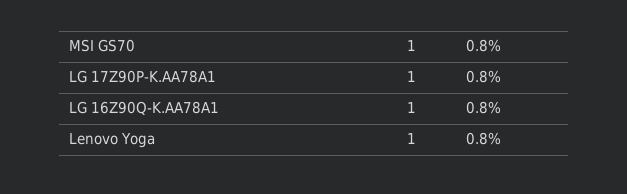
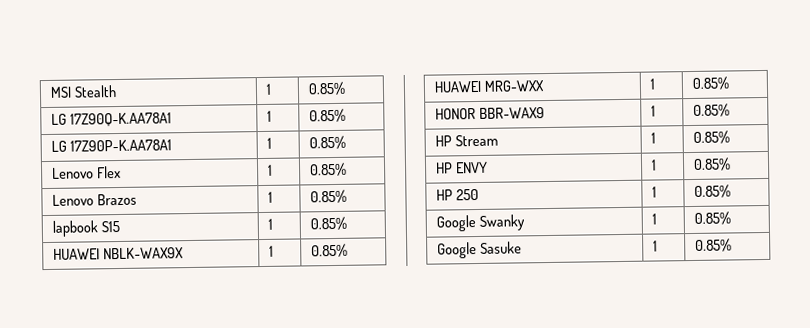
[98,39,136,52] [407,40,417,51] [466,39,502,52] GS70 | 1 | 0.8% -> [74,85,118,98] [266,83,273,95] [308,81,347,96] [51,112,173,127] [267,110,273,122] [309,108,347,123] Stealth | 1 | 0.85% // LG 17Z90Q-K.AA78A1 | 1 | 0.85%
[466,70,502,83] [69,101,220,115] [407,102,417,113] [466,101,502,114] [69,133,156,148] [407,133,417,144] [466,132,502,145] 0.8% // LG 16Z90Q-K.AA78A1 | 1 | 0.8% // Lenovo Yoga | 1 | 0.8% -> [309,135,347,150] [52,165,122,179] [267,164,274,176] [309,162,348,177] [52,193,138,206] [268,191,274,203] [310,189,348,204] [52,220,121,237] [268,218,274,230] [310,216,348,231] [53,247,185,260] [269,245,275,257] [311,243,349,258] [434,80,545,93] [650,78,656,90] [692,76,730,90] [435,107,546,120] [651,105,657,117] [693,103,731,117] [435,134,499,147] [651,132,657,144] [693,130,731,144] [435,161,489,174] [651,159,658,171] [693,157,732,171] [436,188,480,201] [652,186,658,198] [694,184,732,198] [436,214,526,232] [652,213,658,225] [694,211,732,225] [437,241,523,259] [653,240,659,252] [695,238,733,252] 0.85% // Lenovo Flex | 1 | 0.85% // Lenovo Brazos | 1 | 0.85% // lapbook S15 | 1 | 0.85% // HUAWEI NBLK-WAX9X | 1 | 0.85% // HUAWEI MRG-WXX | 1 | 0.85% // HONOR BBR-WAX9 | 1 | 0.85% // HP Stream | 1 | 0.85% // HP ENVY | 1 | 0.85% // HP 250 | 1 | 0.85% // Google Swanky | 1 | 0.85% // Google Sasuke | 1 | 0.85%

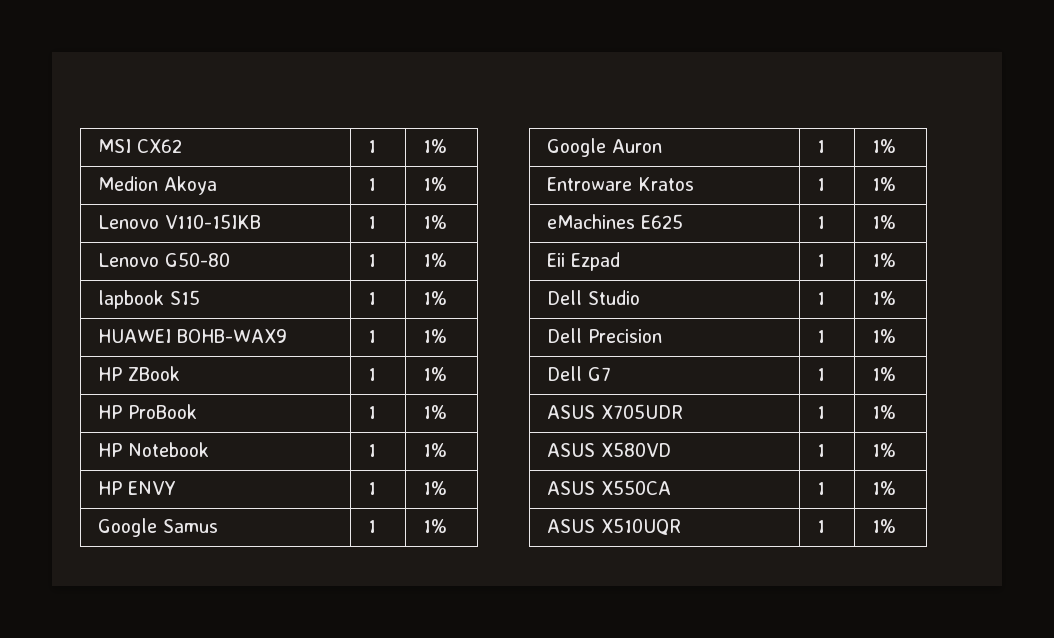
[74,85,118,98] [266,83,273,95] [308,81,347,96] [51,112,173,127] [267,110,273,122] [309,108,347,123] [51,139,173,152] [267,137,273,149] [309,135,347,150] [52,165,122,179] [267,164,274,176] [309,162,348,177] [52,193,138,206] [268,191,274,203] [310,189,348,204] Stealth | 1 | 0.85% // LG 17Z90Q-K.AA78A1 | 1 | 0.85% // LG 17Z90P-K.AA78A1 | 1 | 0.85% // Lenovo Flex | 1 | 0.85% // Lenovo Brazos | 1 | 0.85% -> [136,139,182,153] [367,140,376,153] [422,139,447,153] [97,176,217,195] [367,178,376,191] [422,177,447,191] [97,214,261,229] [367,216,376,229] [422,215,447,229] [97,252,230,267] [367,254,376,267] [422,253,447,267] CX62 | 1 | 1% // Medion Akoya | 1 | 1% // Lenovo V110-15IKB | 1 | 1% // Lenovo G50-80 | 1 | 1%
[310,216,348,231] [53,247,185,260] [269,245,275,257] [311,243,349,258] [434,80,545,93] [650,78,656,90] [692,76,730,90] [435,107,546,120] [651,105,657,117] [693,103,731,117] [435,134,499,147] [651,132,657,144] [693,130,731,144] 0.85% // HUAWEI NBLK-WAX9X | 1 | 0.85% // HUAWEI MRG-WXX | 1 | 0.85% // HONOR BBR-WAX9 | 1 | 0.85% // HP Stream | 1 | 0.85% -> [422,291,447,305] [97,329,287,343] [367,330,376,343] [422,329,447,343] [97,366,180,381] [367,368,376,381] [422,367,447,381] [97,404,197,419] [367,406,376,419] [422,405,447,419] [97,442,209,457] [367,444,376,457] [422,443,447,457] 1% // HUAWEI BOHB-WAX9 | 1 | 1% // HP ZBook | 1 | 1% // HP ProBook | 1 | 1% // HP Notebook | 1 | 1%
[693,157,732,171] [436,188,480,201] [652,186,658,198] [694,184,732,198] [436,214,526,232] [652,213,658,225] [694,211,732,225] [437,241,523,259] [653,240,659,252] [695,238,733,252] 0.85% // HP 250 | 1 | 0.85% // Google Swanky | 1 | 0.85% // Google Sasuke | 1 | 0.85% -> [422,481,447,495] [97,518,218,537] [367,520,376,533] [422,519,447,533] [546,138,662,157] [816,140,825,153] [871,139,896,153] [546,177,694,191] [816,178,825,191] [871,177,896,191] [546,214,683,229] [816,216,825,229] [871,215,896,229] [546,252,620,271] [816,254,825,267] [871,253,896,267] [546,290,640,305] [816,292,825,305] [871,291,896,305] [546,328,662,343] [816,330,825,343] [871,329,896,343] [546,366,611,381] [816,368,825,381] [871,367,896,381] [546,404,683,419] [816,406,825,419] [871,405,896,419] [546,442,671,457] [816,444,825,457] [871,443,896,457] [546,480,671,495] [816,482,825,495] [871,481,896,495] [546,518,681,535] [816,520,825,533] [871,519,896,533] 1% // Google Samus | 1 | 1% // Google Auron | 1 | 1% // Entroware Kratos | 1 | 1% // eMachines E625 | 1 | 1% // Eii Ezpad | 1 | 1% // Dell Studio | 1 | 1% // Dell Precision | 1 | 1% // Dell G7 | 1 | 1% // ASUS X705UDR | 1 | 1% // ASUS X580VD | 1 | 1% // ASUS X550CA | 1 | 1% // ASUS X510UQR | 1 | 1%

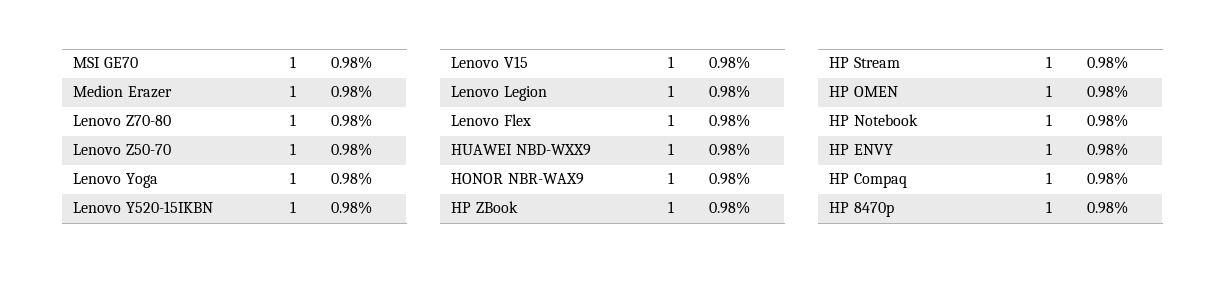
[136,139,182,153] [367,140,376,153] [422,139,447,153] CX62 | 1 | 1% -> [103,57,138,68] [290,56,297,68] [331,56,373,69] GE70 | 1 | 0.98%
[163,176,217,195] [367,178,376,191] [422,177,447,191] [97,214,261,229] [367,216,376,229] [422,215,447,229] [97,252,230,267] [367,254,376,267] [422,253,447,267] [97,290,200,309] [367,292,376,305] [422,291,447,305] [97,329,287,343] [367,330,376,343] [422,329,447,343] Akoya | 1 | 1% // Lenovo V110-15IKB | 1 | 1% // Lenovo G50-80 | 1 | 1% // lapbook S15 | 1 | 1% // HUAWEI BOHB-WAX9 | 1 | 1% -> [127,86,172,98] [290,85,297,97] [331,85,373,98] [73,115,171,126] [290,114,297,126] [331,114,373,127] [73,144,171,155] [290,143,297,155] [331,143,373,156] [73,173,158,188] [290,172,297,184] [331,172,373,185] [73,201,213,213] [290,201,297,213] [331,201,373,214] [451,56,528,68] [668,56,675,68] [709,56,751,69] [451,86,547,101] [668,85,675,97] [709,85,751,98] [451,114,531,126] [668,114,675,126] [709,114,751,127] [451,144,591,156] [668,143,675,155] [709,143,751,156] [451,173,584,185] [668,172,675,184] [709,172,751,185] Erazer | 1 | 0.98% // Lenovo Z70-80 | 1 | 0.98% // Lenovo Z50-70 | 1 | 0.98% // Lenovo Yoga | 1 | 0.98% // Lenovo Y520-15IKBN | 1 | 0.98% // Lenovo V15 | 1 | 0.98% // Lenovo Legion | 1 | 0.98% // Lenovo Flex | 1 | 0.98% // HUAWEI NBD-WXX9 | 1 | 0.98% // HONOR NBR-WAX9 | 1 | 0.98%
[422,367,447,381] [97,404,197,419] [367,406,376,419] [422,405,447,419] 1% // HP ProBook | 1 | 1% -> [709,201,751,214] [829,57,900,68] [1046,56,1053,68] [1087,56,1129,69] [829,86,898,97] [1046,85,1053,97] [1087,85,1129,98] 0.98% // HP Stream | 1 | 0.98% // HP OMEN | 1 | 0.98%
[422,443,447,457] 1% -> [1087,114,1129,127] 0.98%
[422,481,447,495] [97,518,218,537] [367,520,376,533] [422,519,447,533] [546,138,662,157] [816,140,825,153] [871,139,896,153] [546,177,694,191] [816,178,825,191] [871,177,896,191] [546,214,683,229] [816,216,825,229] [871,215,896,229] [546,252,620,271] [816,254,825,267] [871,253,896,267] [546,290,640,305] [816,292,825,305] [871,291,896,305] [546,328,662,343] [816,330,825,343] [871,329,896,343] [546,366,611,381] [816,368,825,381] [871,367,896,381] [546,404,683,419] [816,406,825,419] [871,405,896,419] [546,442,671,457] [816,444,825,457] [871,443,896,457] [546,480,671,495] [816,482,825,495] [871,481,896,495] [546,518,681,535] [816,520,825,533] [871,519,896,533] 1% // Google Samus | 1 | 1% // Google Auron | 1 | 1% // Entroware Kratos | 1 | 1% // eMachines E625 | 1 | 1% // Eii Ezpad | 1 | 1% // Dell Studio | 1 | 1% // Dell Precision | 1 | 1% // Dell G7 | 1 | 1% // ASUS X705UDR | 1 | 1% // ASUS X580VD | 1 | 1% // ASUS X550CA | 1 | 1% // ASUS X510UQR | 1 | 1% -> [1087,143,1129,156] [829,173,907,188] [1046,172,1053,184] [1087,172,1129,185] [829,202,894,217] [1046,201,1053,213] [1087,201,1129,214] 0.98% // HP Compaq | 1 | 0.98% // HP 8470p | 1 | 0.98%

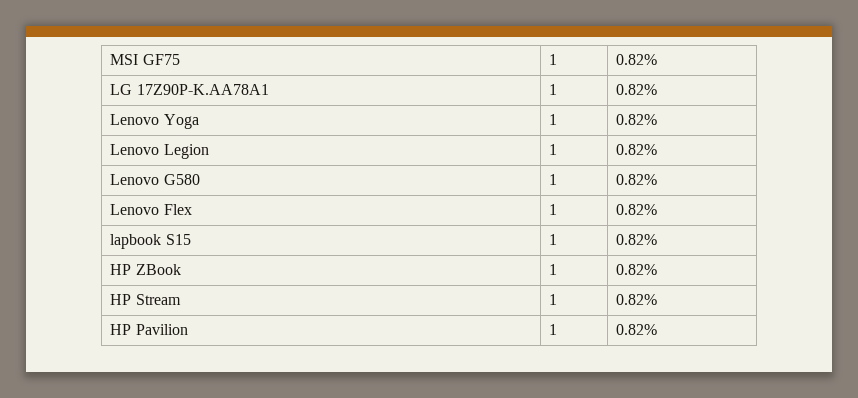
[103,57,138,68] [290,56,297,68] [331,56,373,69] [73,85,172,98] [290,85,297,97] [331,85,373,98] [73,115,171,126] [290,114,297,126] [331,114,373,127] [73,144,171,155] [290,143,297,155] [331,143,373,156] [73,173,158,188] [290,172,297,184] [331,172,373,185] [73,201,213,213] [290,201,297,213] [331,201,373,214] [451,56,528,68] [668,56,675,68] [709,56,751,69] [451,86,547,101] [668,85,675,97] [709,85,751,98] [451,114,531,126] [668,114,675,126] [709,114,751,127] [451,144,591,156] [668,143,675,155] [709,143,751,156] [451,173,584,185] [668,172,675,184] [709,172,751,185] GE70 | 1 | 0.98% // Medion Erazer | 1 | 0.98% // Lenovo Z70-80 | 1 | 0.98% // Lenovo Z50-70 | 1 | 0.98% // Lenovo Yoga | 1 | 0.98% // Lenovo Y520-15IKBN | 1 | 0.98% // Lenovo V15 | 1 | 0.98% // Lenovo Legion | 1 | 0.98% // Lenovo Flex | 1 | 0.98% // HUAWEI NBD-WXX9 | 1 | 0.98% // HONOR NBR-WAX9 | 1 | 0.98% -> [142,54,180,65] [549,54,558,65] [616,54,658,65] [110,84,269,95] [549,84,558,95] [616,84,658,95] [110,114,199,129] [549,114,558,125] [616,114,658,125] [110,144,209,159] [549,144,558,155] [616,144,658,155] [110,174,200,185] [549,174,558,185] [616,174,658,185] [110,204,192,215] [549,204,558,215] [616,204,658,215] [110,234,191,249] [549,234,558,245] [616,234,658,245] GF75 | 1 | 0.82% // LG 17Z90P-K.AA78A1 | 1 | 0.82% // Lenovo Yoga | 1 | 0.82% // Lenovo Legion | 1 | 0.82% // Lenovo G580 | 1 | 0.82% // Lenovo Flex | 1 | 0.82% // lapbook S15 | 1 | 0.82%
[709,201,751,214] 0.98% -> [616,264,658,275] 0.82%
[1087,56,1129,69] [829,86,898,97] [1046,85,1053,97] [1087,85,1129,98] [829,114,918,126] [1046,114,1053,126] [1087,114,1129,127] [829,144,893,155] [1046,143,1053,155] [1087,143,1129,156] [829,173,907,188] [1046,172,1053,184] [1087,172,1129,185] [829,202,894,217] [1046,201,1053,213] [1087,201,1129,214] 0.98% // HP OMEN | 1 | 0.98% // HP Notebook | 1 | 0.98% // HP ENVY | 1 | 0.98% // HP Compaq | 1 | 0.98% // HP 8470p | 1 | 0.98% -> [616,294,658,305] [110,324,188,335] [549,324,558,335] [616,324,658,335] 0.82% // HP Pavilion | 1 | 0.82%

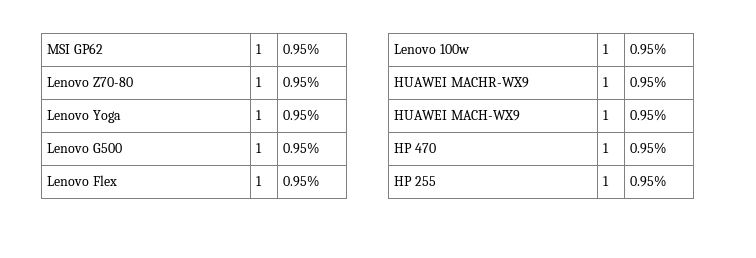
[142,54,180,65] [549,54,558,65] [616,54,658,65] [110,84,269,95] [549,84,558,95] [616,84,658,95] GF75 | 1 | 0.82% // LG 17Z90P-K.AA78A1 | 1 | 0.82% -> [73,43,103,54] [256,44,263,54] [283,43,320,55] [47,77,133,87] [256,77,263,87] [283,76,320,88] GP62 | 1 | 0.95% // Lenovo Z70-80 | 1 | 0.95%
[616,114,658,125] [110,144,209,159] [549,144,558,155] [616,144,658,155] [110,174,200,185] [549,174,558,185] [616,174,658,185] [110,204,192,215] [549,204,558,215] [616,204,658,215] [110,234,191,249] [549,234,558,245] [616,234,658,245] [110,264,181,275] [549,264,558,275] [616,264,658,275] [110,294,181,305] [549,294,558,305] [616,294,658,305] [110,324,188,335] [549,324,558,335] [616,324,658,335] 0.82% // Lenovo Legion | 1 | 0.82% // Lenovo G580 | 1 | 0.82% // Lenovo Flex | 1 | 0.82% // lapbook S15 | 1 | 0.82% // HP ZBook | 1 | 0.82% // HP Stream | 1 | 0.82% // HP Pavilion | 1 | 0.82% -> [283,109,320,121] [47,143,122,153] [256,143,263,153] [283,142,320,154] [47,175,117,186] [256,176,263,186] [283,175,320,187] [394,44,470,54] [603,44,610,54] [630,43,667,55] [394,77,529,88] [603,77,610,87] [630,76,667,88] [394,110,520,121] [603,110,610,120] [630,109,667,121] [394,143,436,153] [603,143,610,153] [630,142,667,154] [394,176,436,186] [603,176,610,186] [630,175,667,187] 0.95% // Lenovo G500 | 1 | 0.95% // Lenovo Flex | 1 | 0.95% // Lenovo 100w | 1 | 0.95% // HUAWEI MACHR-WX9 | 1 | 0.95% // HUAWEI MACH-WX9 | 1 | 0.95% // HP 470 | 1 | 0.95% // HP 255 | 1 | 0.95%

